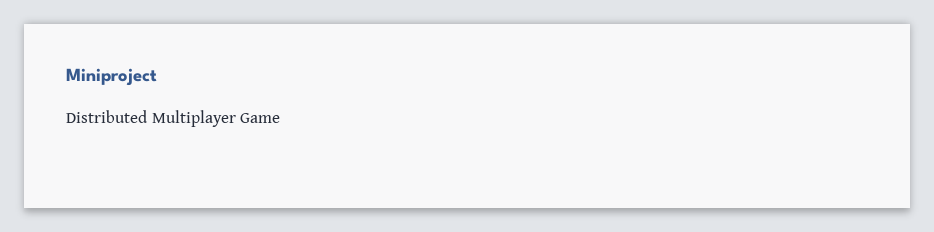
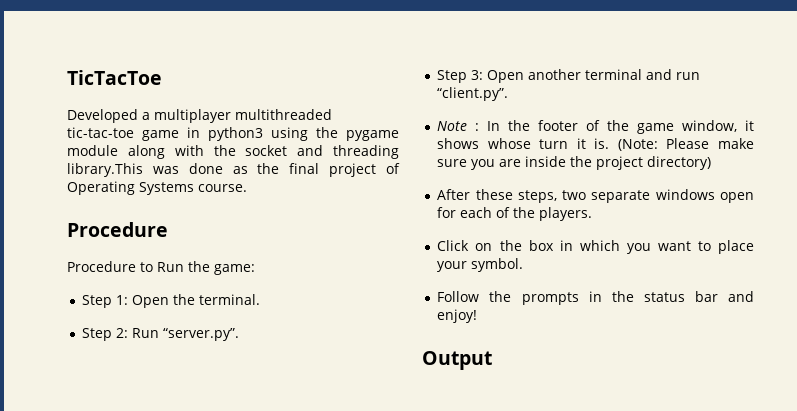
[66,68,157,86] [66,110,281,127] Miniproject // Distributed Multiplayer Game -> [67,70,162,85] [67,109,332,123] [67,127,399,141] [67,145,399,159] [67,163,400,177] [67,181,247,195] [67,222,168,237] [67,261,255,275] [82,294,261,308] [82,328,240,341] [437,69,701,83] [437,87,509,101] [437,120,754,134] [437,138,754,151] [437,156,712,170] [437,189,754,203] [437,207,593,221] [437,240,754,254] [437,258,524,272] [437,291,754,305] [437,309,478,323] [422,351,492,370] TicTacToe // Developed a multiplayer multithreaded tic-tac-toe game in python3 using the pygame module along with the socket and threading library.This was done as the final project of Operating Systems course. // Procedure // Procedure to Run the game: // Step 1: Open the terminal. // Step 2: Run “server.py”. // Step 3: Open another terminal and run “client.py”. // Note : In the footer of the game window, it shows whose turn it is. (Note: Please make sure you are inside the project directory) // After these steps, two separate windows open for each of the players. // Click on the box in which you want to place your symbol. // Follow the prompts in the status bar and enjoy! // Output

